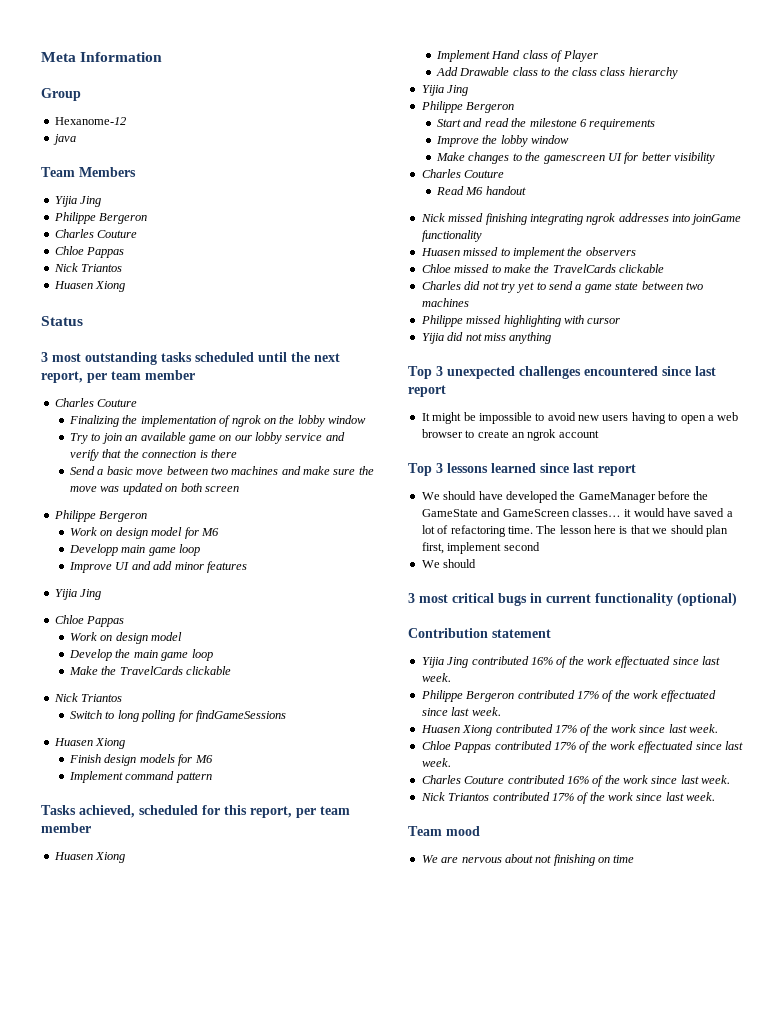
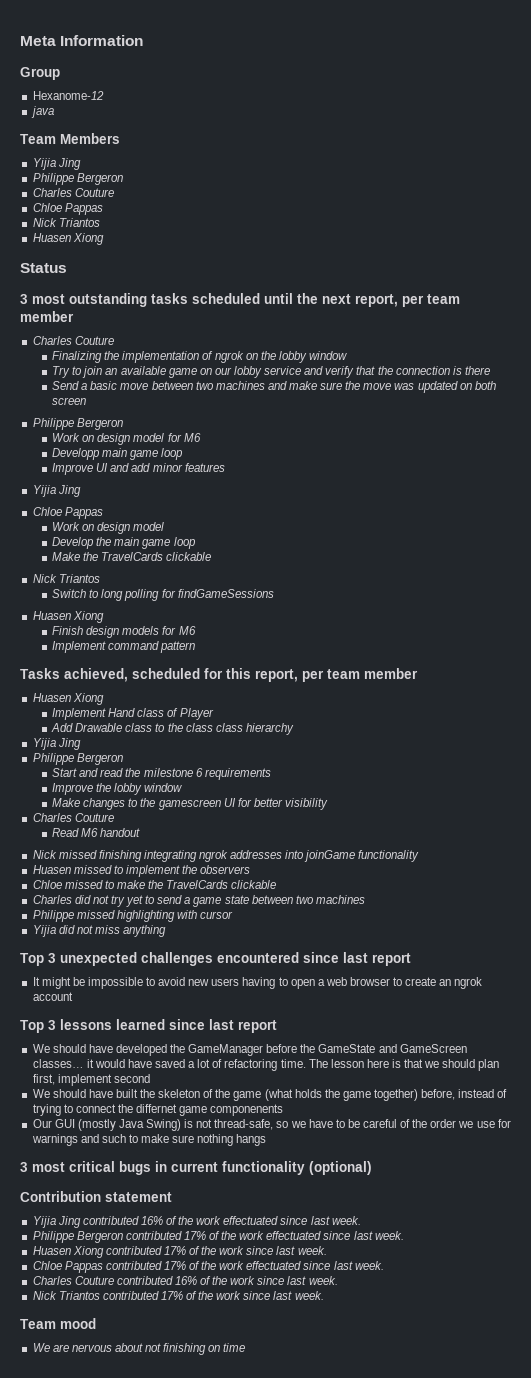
(477, 563) none -> [88,1089,508,1101] [32,1104,284,1116] [32,1119,511,1131] [31,1134,267,1146] have built the skeleton of the game (what holds the game together) before, instead of trying to connect the differnet game componenents // Our GUI (mostly Java Swing) is not thread-safe, so we have to be careful of the order we use for warnings and such to make sure nothing hangs

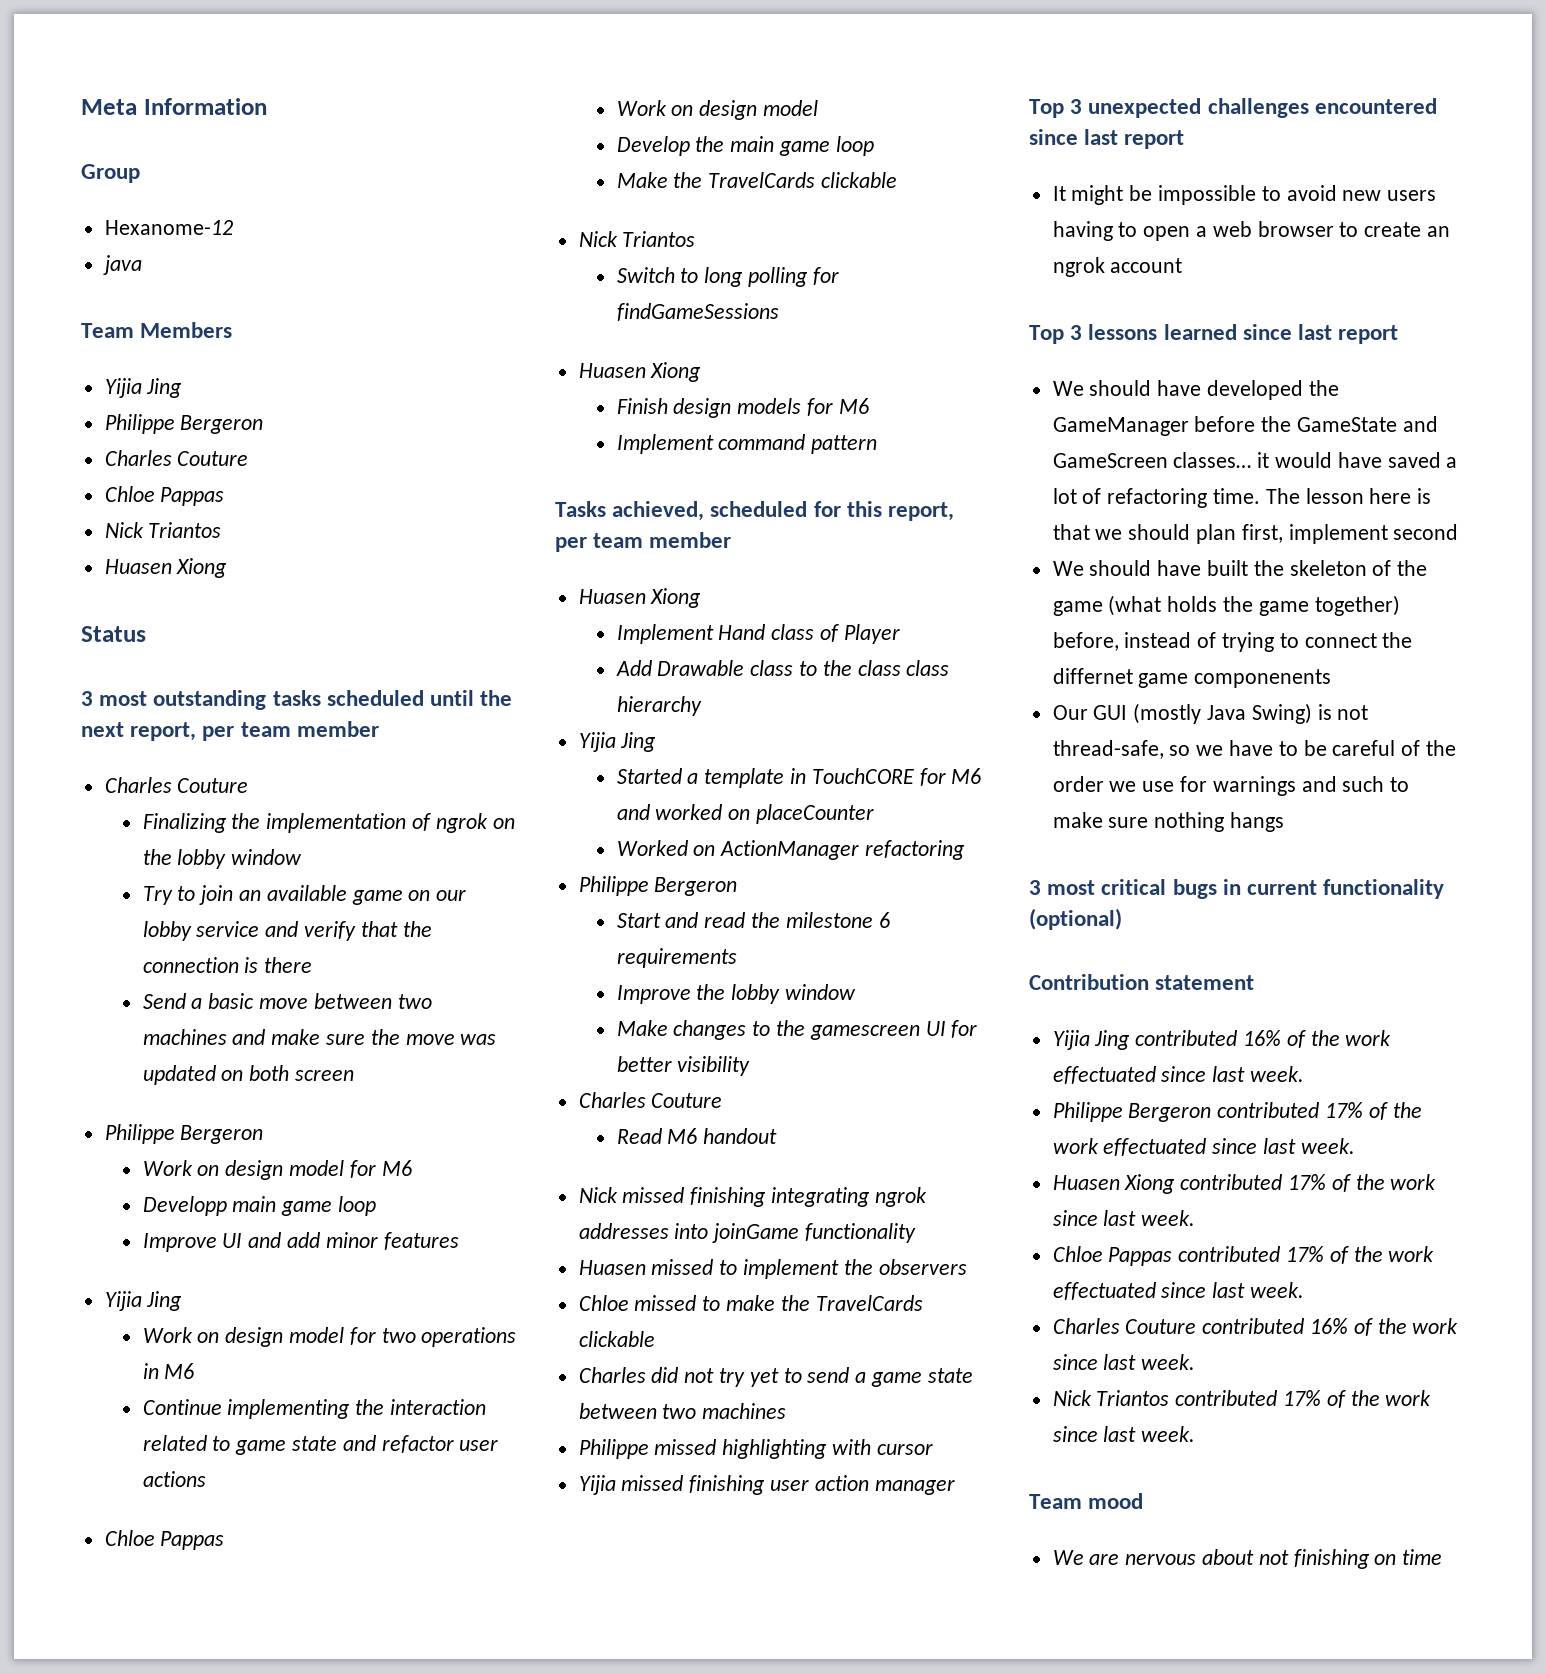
(81, 491) none -> [142,1327,517,1347] [142,1363,195,1379] [142,1399,487,1419] [142,1435,499,1455] [142,1471,206,1487] // Work on design model for two operations in M6 // Continue implementing the interaction related to game state and refactor user actions
(81, 744) none -> [616,768,982,788] [616,804,875,824] [616,840,966,860] // Started a template in TouchCORE for M6 and worked on placeCounter // Worked on ActionManager refactoring
[58,925,167,937] did not miss anything -> [621,1475,955,1495] missed finishing user action manager

